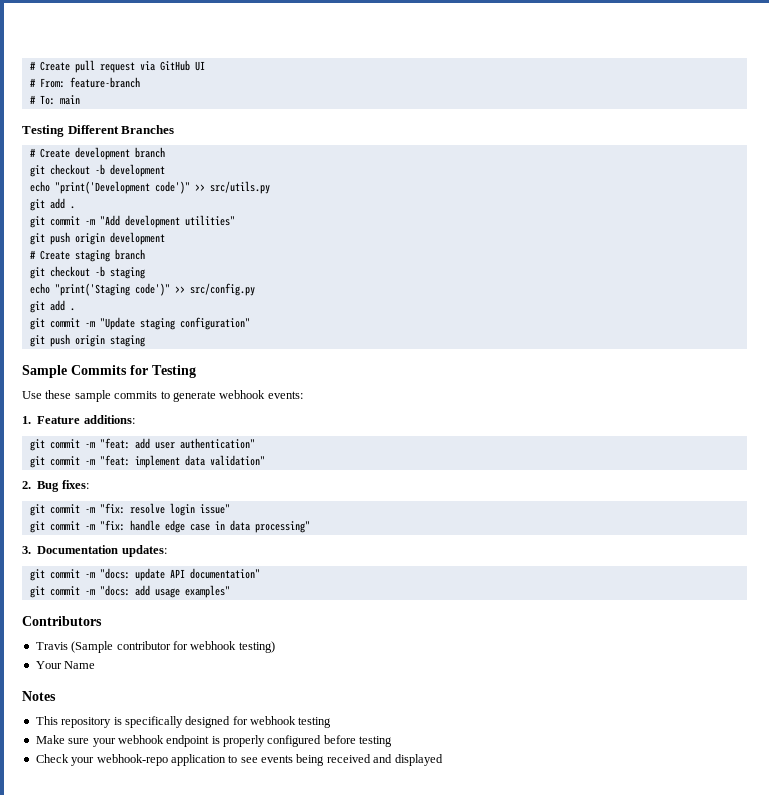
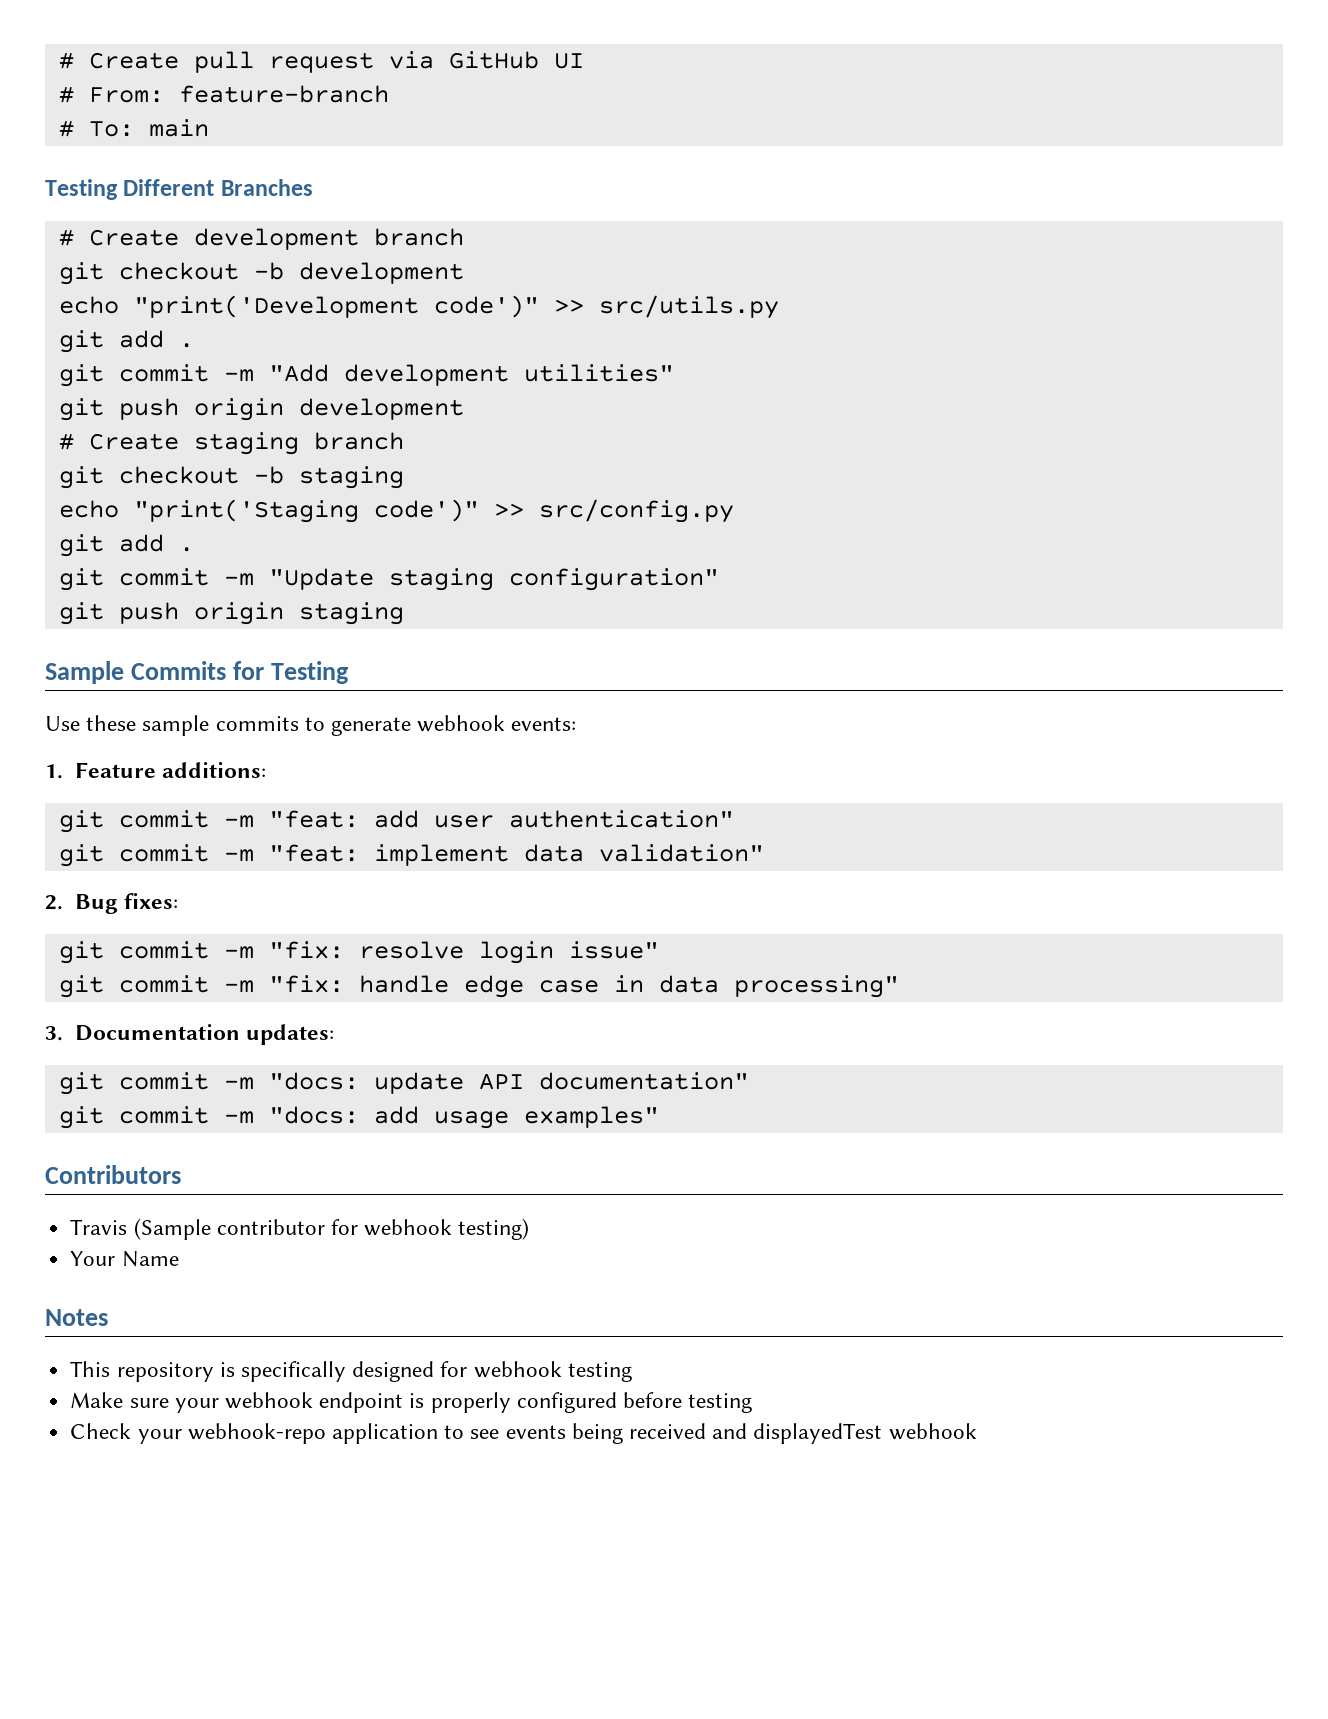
[394,754,443,766] displayed -> [753,1423,977,1444] displayedTest webhook

